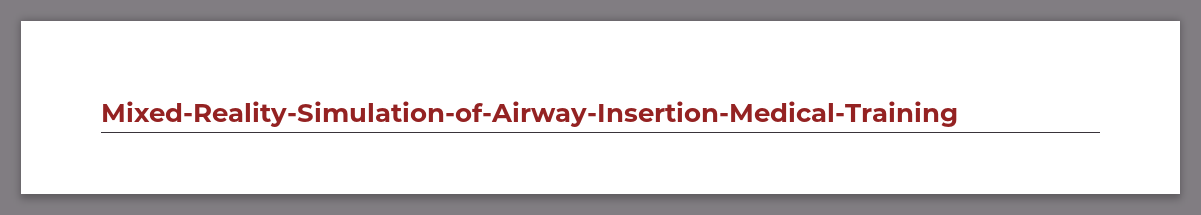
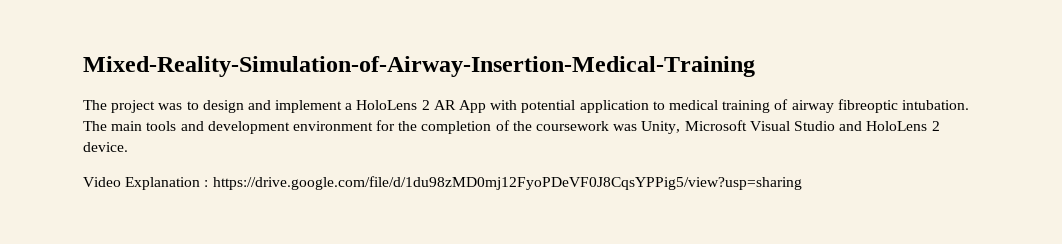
(958, 114) none -> [83,99,969,113] [83,120,940,134] [83,142,128,152] [83,176,802,190] // The project was to design and implement a HoloLens 2 AR App with potential application to medical training of airway fibreoptic intubation. The main tools and development environment for the completion of the coursework was Unity, Microsoft Visual Studio and HoloLens 2 device. // Video Explanation : https://drive.google.com/file/d/1du98zMD0mj12FyoPDeVF0J8CqsYPPig5/view?usp=sharing

